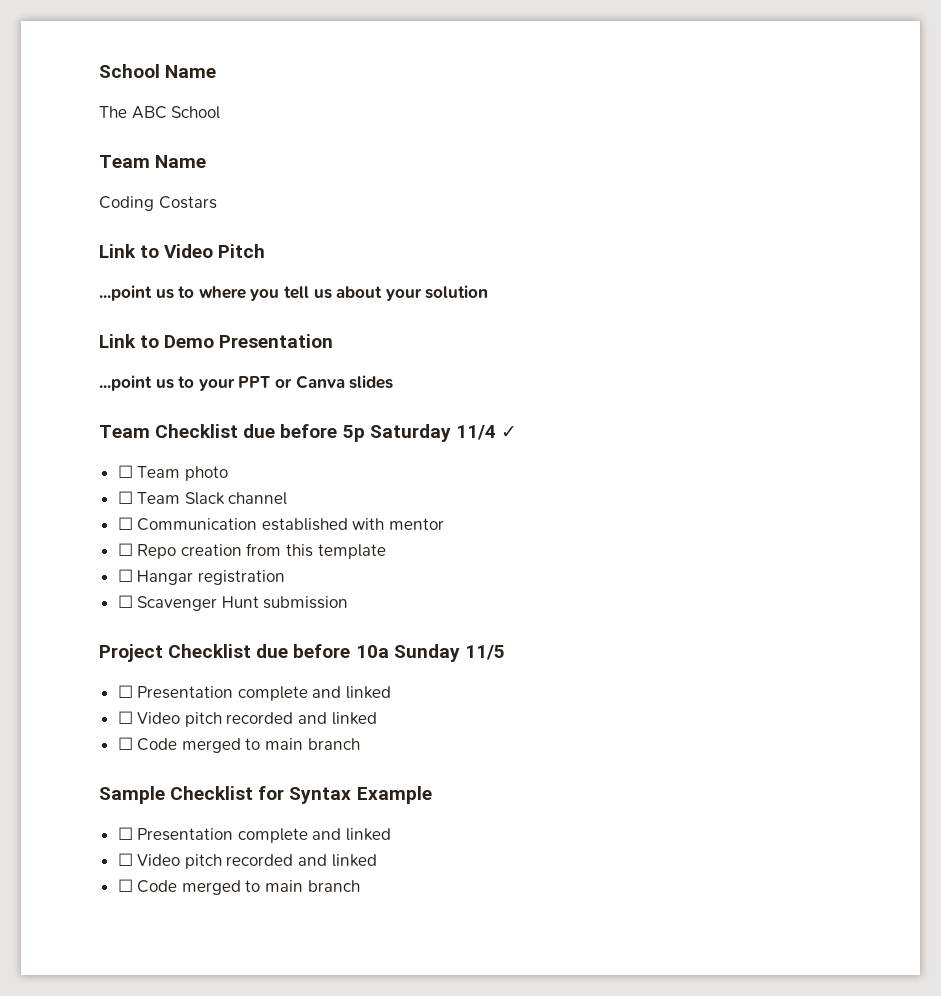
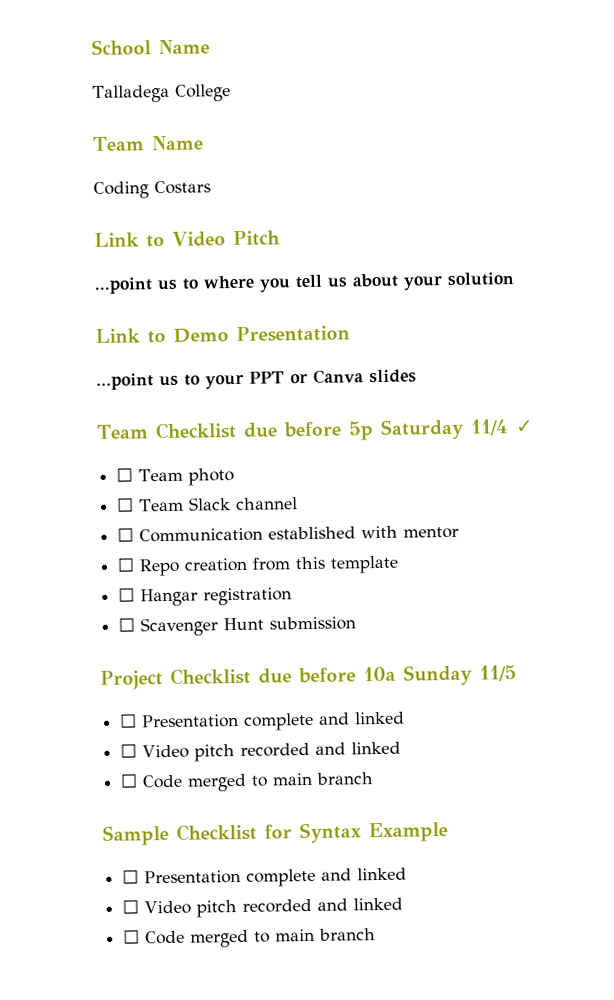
[99,106,221,119] The ABC School -> [92,84,231,103] Talladega College

